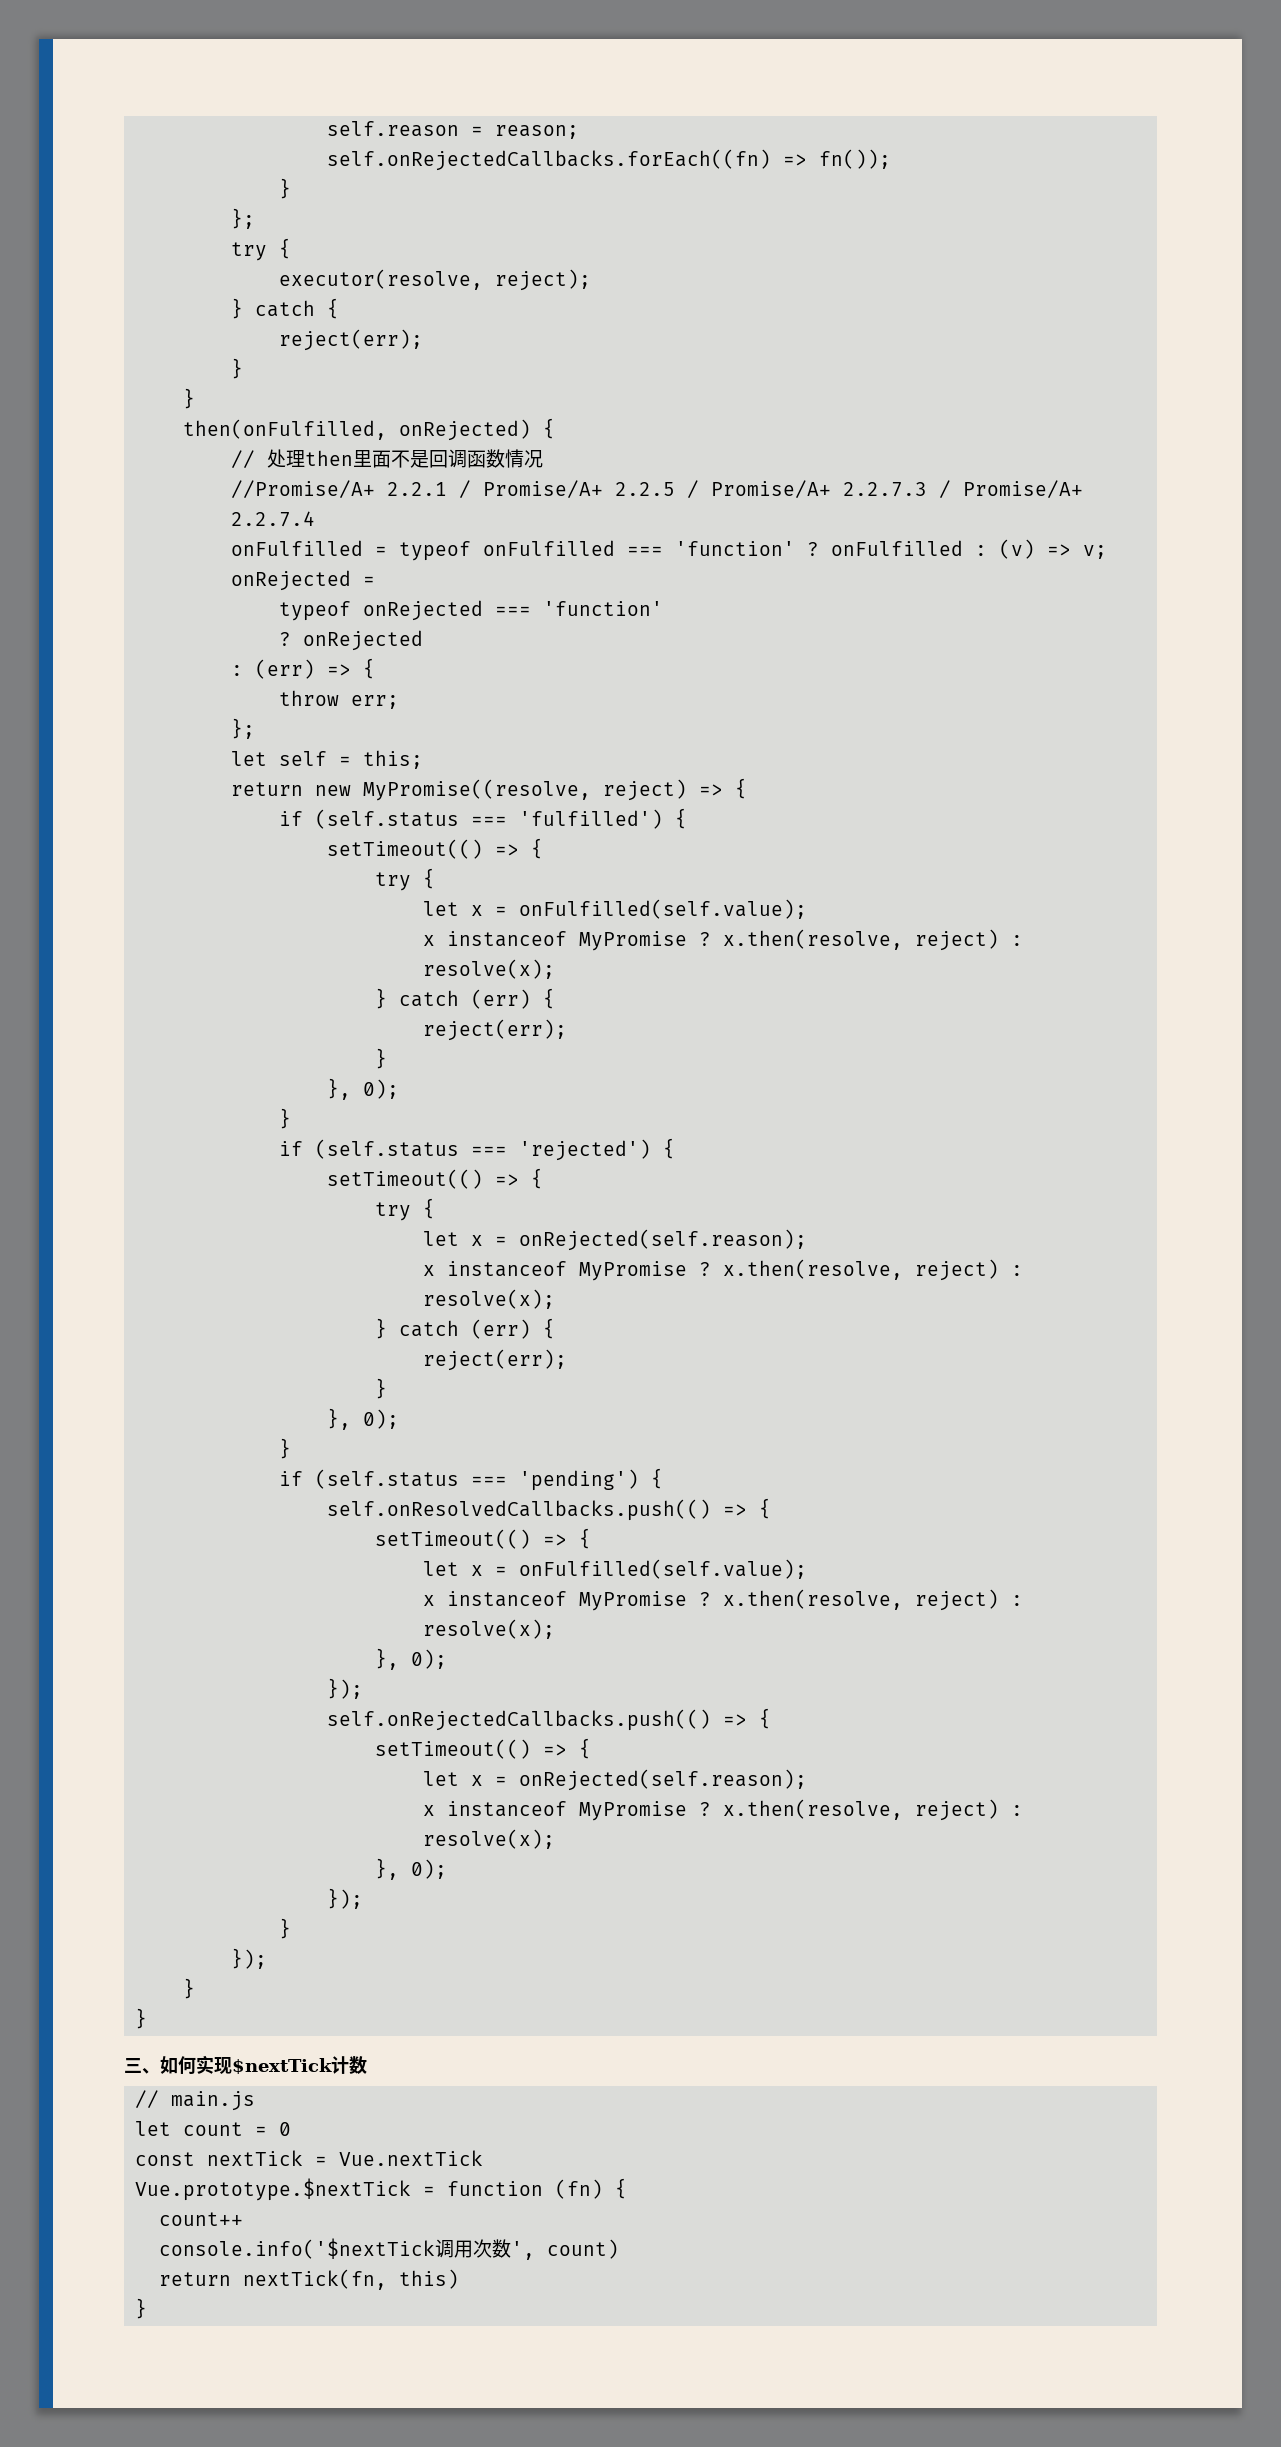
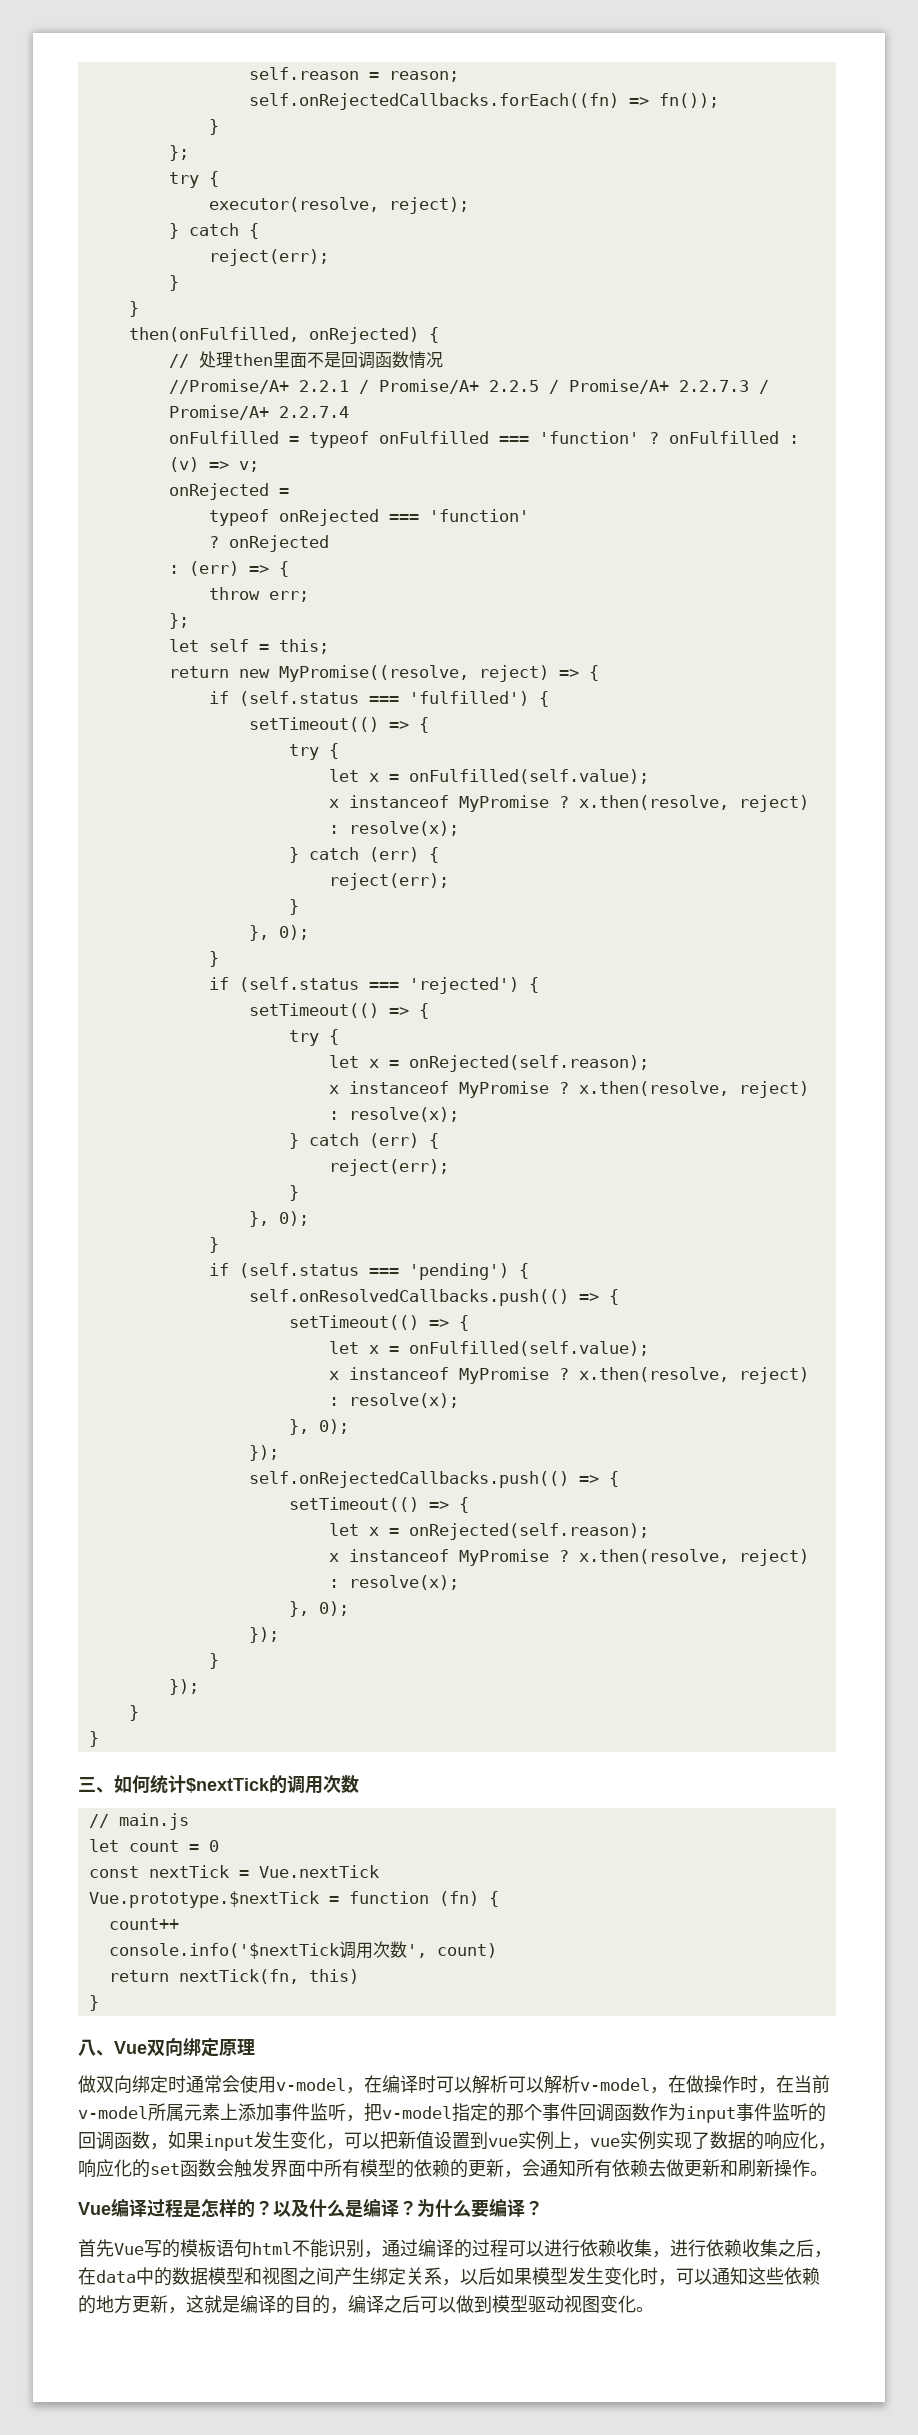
[196,2055,349,2074] 实现$nextTick计 -> [150,1774,341,1794] 统计$nextTick的调用次
(147, 2308) none -> [78,2038,255,2057] [78,2075,830,2094] [78,2103,826,2123] [78,2131,836,2151] [78,2159,828,2178] [78,2198,543,2218] [78,2239,832,2258] [78,2267,820,2286] [78,2295,654,2314] // 八、Vue双向绑定原理 // 做双向绑定时通常会使用v-model，在编译时可以解析可以解析v-model，在做操作时，在当前v-model所属元素上添加事件监听，把v-model指定的那个事件回调函数作为input事件监听的回调函数，如果input发生变化，可以把新值设置到vue实例上，vue实例实现了数据的响应化，响应化的set函数会触发界面中所有模型的依赖的更新，会通知所有依赖去做更新和刷新操作。 // Vue编译过程是怎样的？以及什么是编译？为什么要编译？ // 首先Vue写的模板语句html不能识别，通过编译的过程可以进行依赖收集，进行依赖收集之后，在data中的数据模型和视图之间产生绑定关系，以后如果模型发生变化时，可以通知这些依赖的地方更新，这就是编译的目的，编译之后可以做到模型驱动视图变化。

